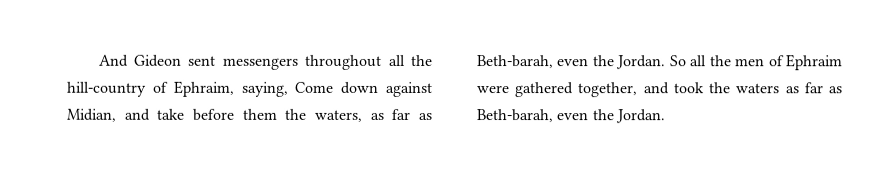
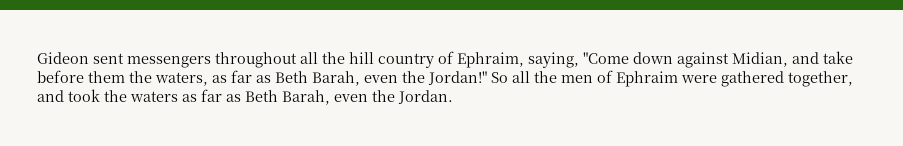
[98,54,129,67] And -> (37, 58) none
[66,81,147,97] hill-country -> [349,52,434,68] hill country
[294,81,335,93] Come -> [583,52,629,64] "Come
[477,55,667,70] Beth-barah, even the Jordan. -> [275,71,487,86] Beth Barah, even the Jordan!"
[476,109,553,123] Beth-barah, -> [245,90,330,105] Beth Barah,

